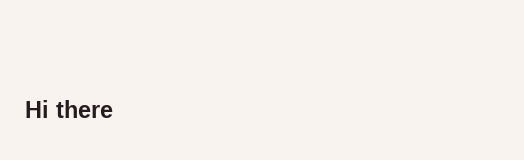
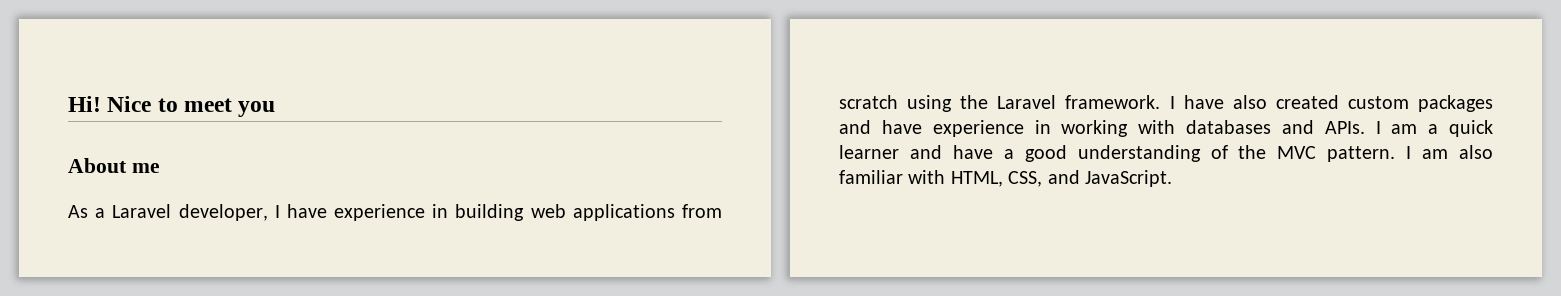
[25,100,113,118] Hi there -> [68,96,276,117] [68,158,160,173] [68,204,722,221] [839,95,1493,112] [839,120,1493,137] [839,145,1493,162] [839,170,1172,187] Hi! Nice to meet you // About me // As a Laravel developer, I have experience in building web applications from scratch using the Laravel framework. I have also created custom packages and have experience in working with databases and APIs. I am a quick learner and have a good understanding of the MVC pattern. I am also familiar with HTML, CSS, and JavaScript.

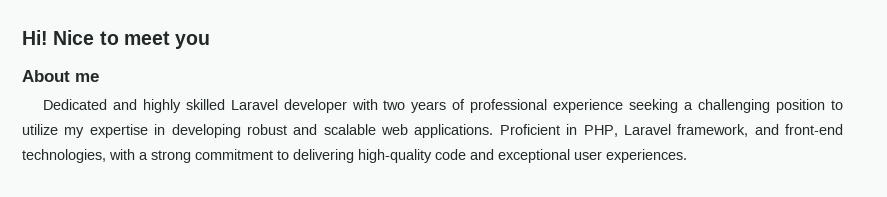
[68,204,722,221] [839,95,1493,112] [839,120,1493,137] [839,145,1493,162] [839,170,1172,187] As a Laravel developer, I have experience in building web applications from scratch using the Laravel framework. I have also created custom packages and have experience in working with databases and APIs. I am a quick learner and have a good understanding of the MVC pattern. I am also familiar with HTML, CSS, and JavaScript. -> [42,99,843,113] [22,124,843,138] [22,149,687,163] Dedicated and highly skilled Laravel developer with two years of professional experience seeking a challenging position to utilize my expertise in developing robust and scalable web applications. Proficient in PHP, Laravel framework, and front-end technologies, with a strong commitment to delivering high-quality code and exceptional user experiences.

